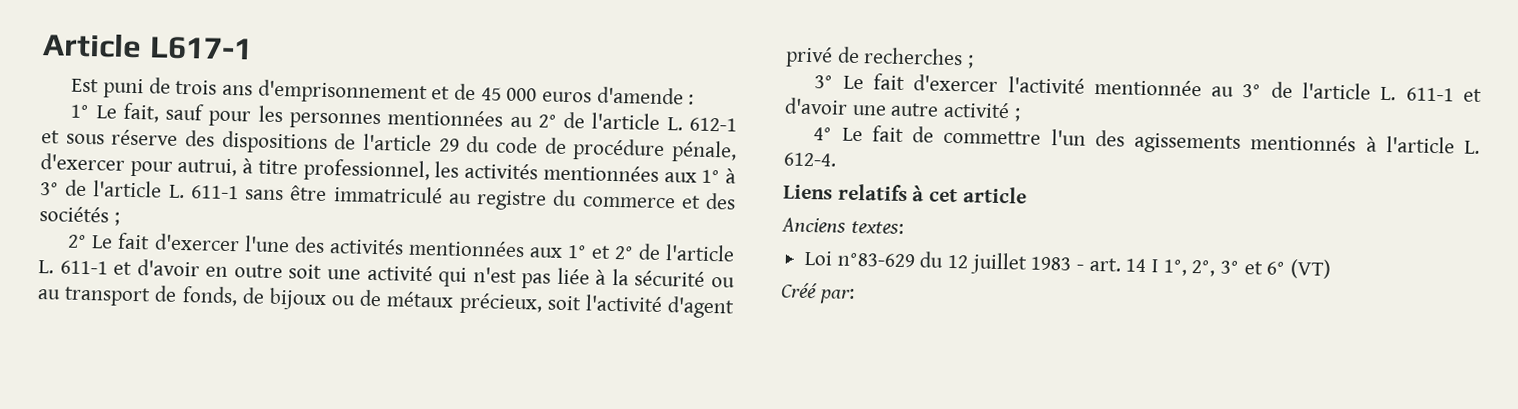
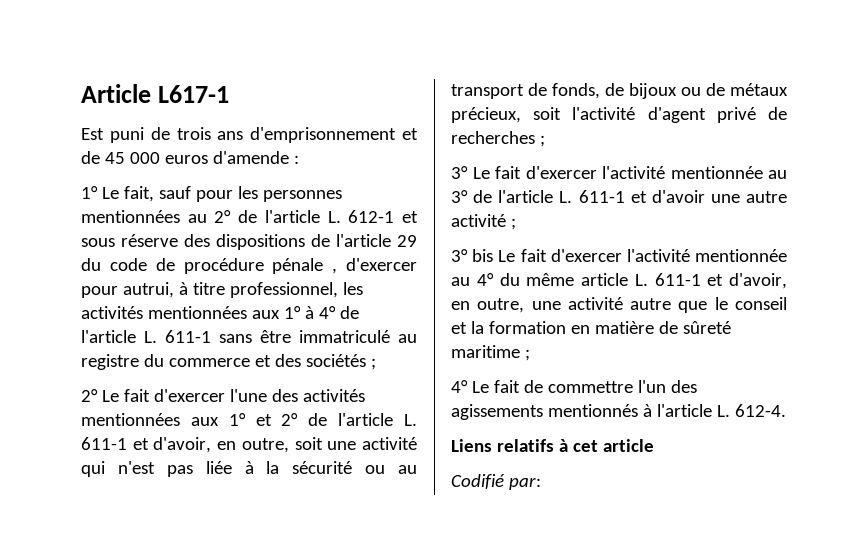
[671,140,737,163] pénale, -> [272,258,338,274] pénale ,
[40,182,59,196] 3° -> [318,306,336,319] 4°
[136,259,283,279] d'avoir en outre -> [153,437,289,453] d'avoir, en outre,
(1021, 114) none -> [451,249,787,262] [451,273,787,289] [451,297,787,313] [451,321,731,334] [451,345,530,361] // 3° bis Le fait d'exercer l'activité mentionnée au 4° du même article L. 611-1 et d'avoir, en outre, une activité autre que le conseil et la formation en matière de sûreté maritime ;
[781,217,904,235] [804,250,1332,279] [781,282,817,299] Anciens textes: // Loi n°83-629 du 12 juillet 1983 - art. 14 I 1°, 2°, 3° et 6° (VT) // Créé -> [451,474,505,489] Codifié

